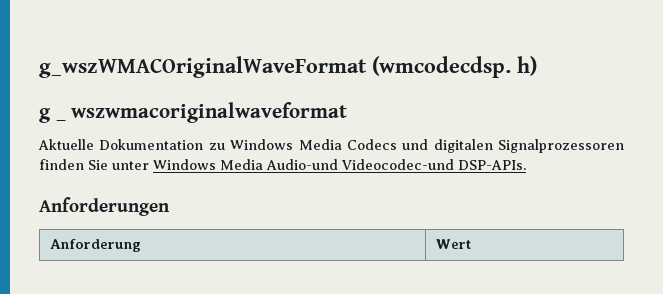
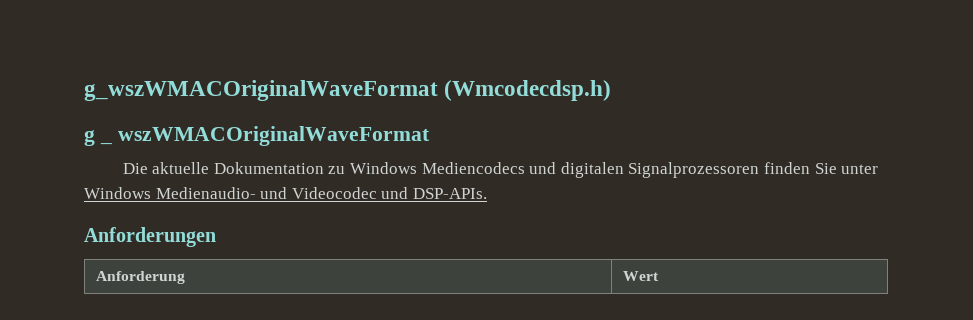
[372,56,537,78] (wmcodecdsp. h) -> [444,80,612,101] (Wmcodecdsp.h)
[71,102,348,123] [38,139,94,150] wszwmacoriginalwaveformat // Aktuelle -> [117,126,430,146] [122,162,210,174] wszWMACOriginalWaveFormat // Die aktuelle
[298,139,397,150] Media Codecs -> [421,162,525,174] Mediencodecs
[220,159,454,170] Media Audio-und Videocodec-und -> [155,187,409,199] Medienaudio- und Videocodec und

